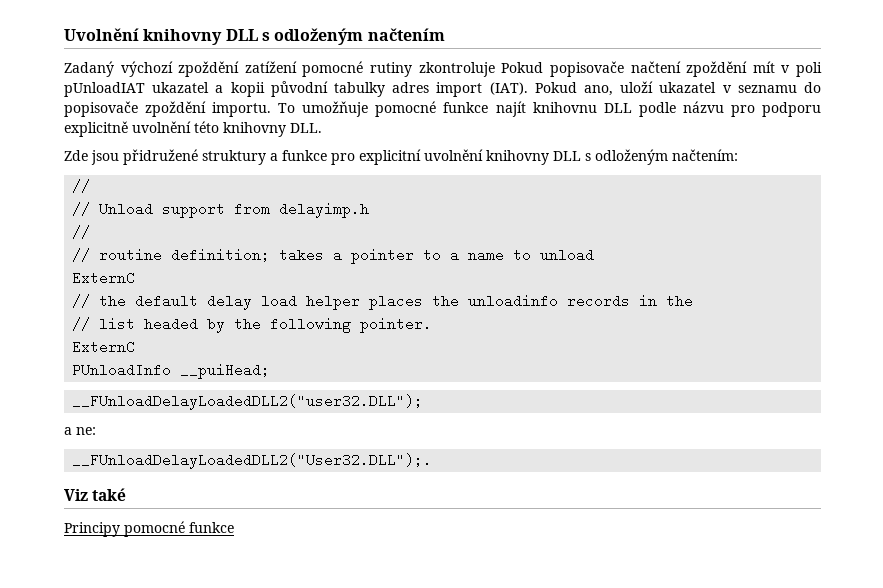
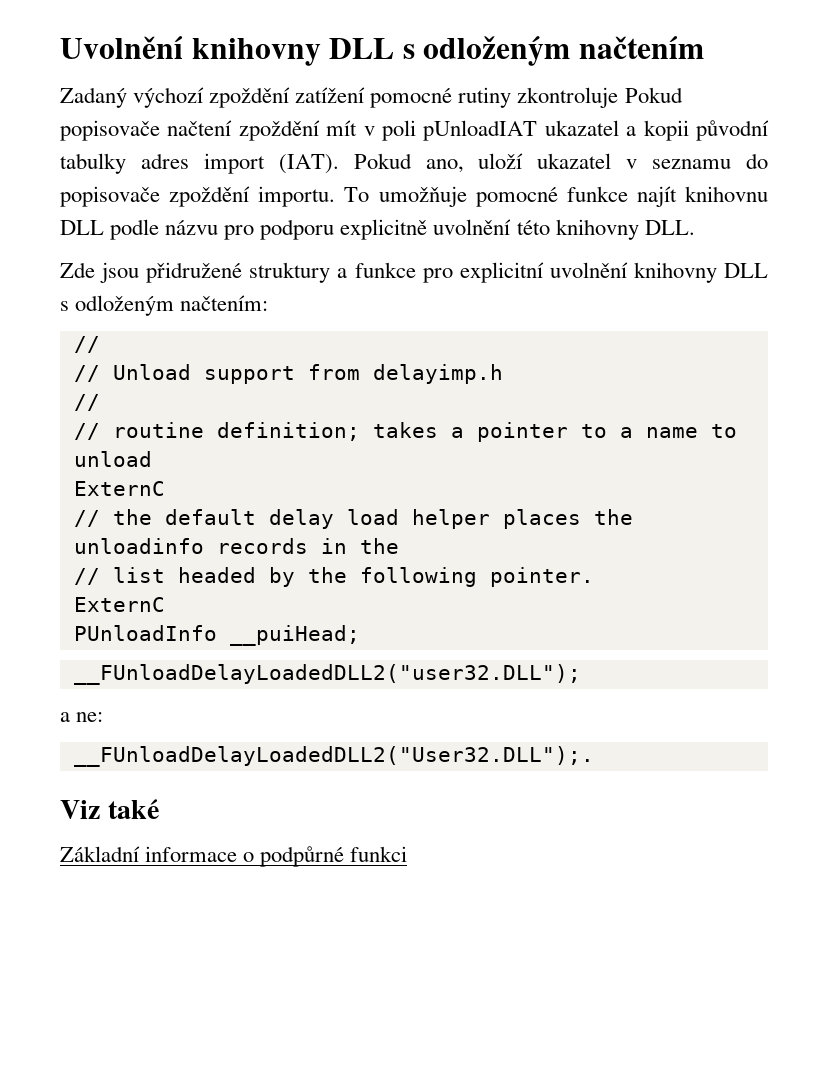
[64,521,234,537] Principy pomocné funkce -> [60,846,408,867] Základní informace o podpůrné funkci

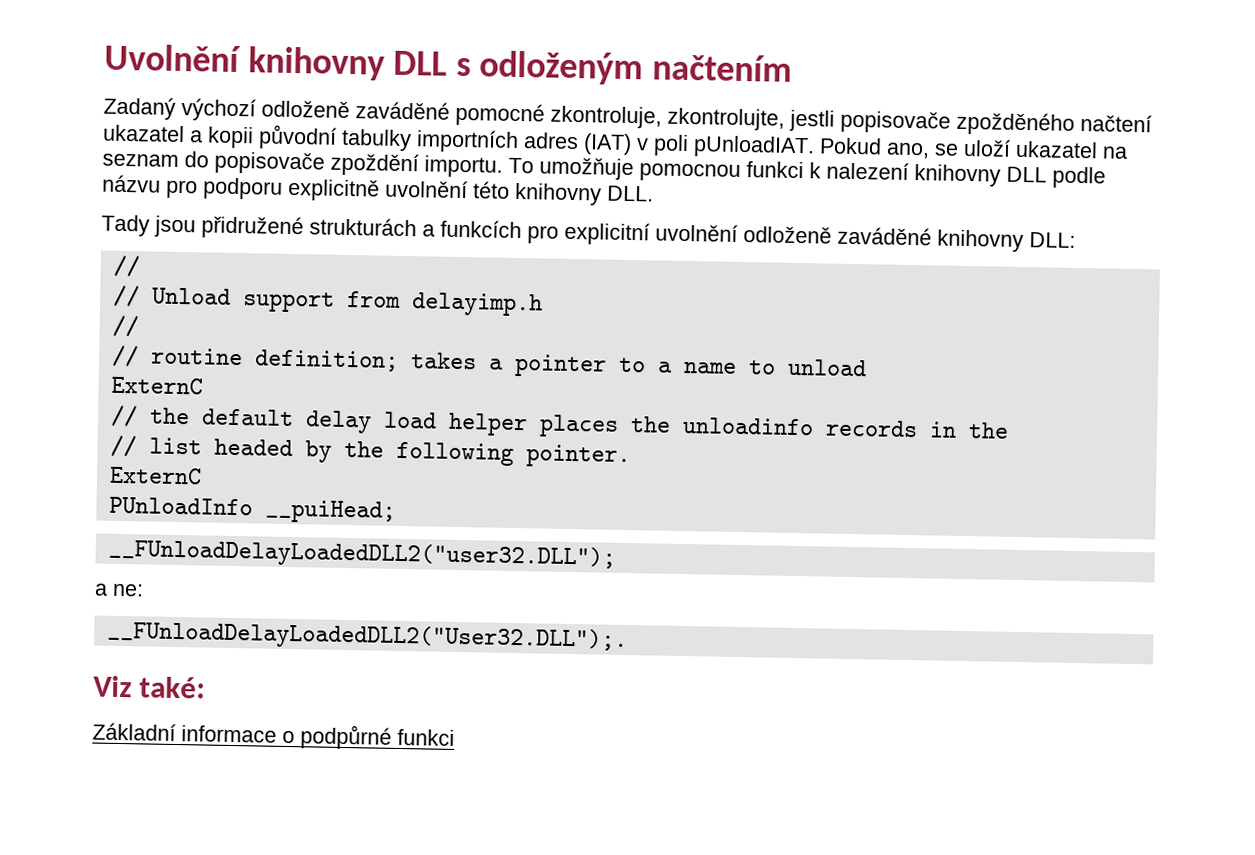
[209,87,683,108] [60,120,538,141] zpoždění zatížení pomocné rutiny zkontroluje Pokud popisovače načtení zpoždění mít v poli pUnloadIAT -> [261,100,1152,136] odloženě zaváděné pomocné zkontroluje, zkontrolujte, jestli popisovače zpožděného načtení
[140,153,339,174] adres import (IAT). -> [416,129,815,159] importních adres (IAT) v poli pUnloadIAT.
(464, 166) none -> [934,143,959,156] se
[626,159,732,169] v seznamu -> [1102,146,1128,159] [102,153,179,167] na seznam
[475,186,768,207] pomocné funkce najít knihovnu -> [639,161,1001,187] pomocnou funkci k nalezení knihovny
[60,262,95,278] Zde -> [101,214,150,237] Tady
[249,262,769,283] [60,295,269,316] struktury a funkce pro explicitní uvolnění knihovny DLL s odloženým načtením: -> [309,217,1076,253] strukturách a funkcích pro explicitní uvolnění odloženě zaváděné knihovny DLL:
[107,799,159,819] také -> [139,676,207,699] také:

